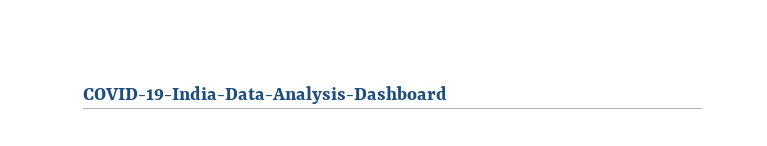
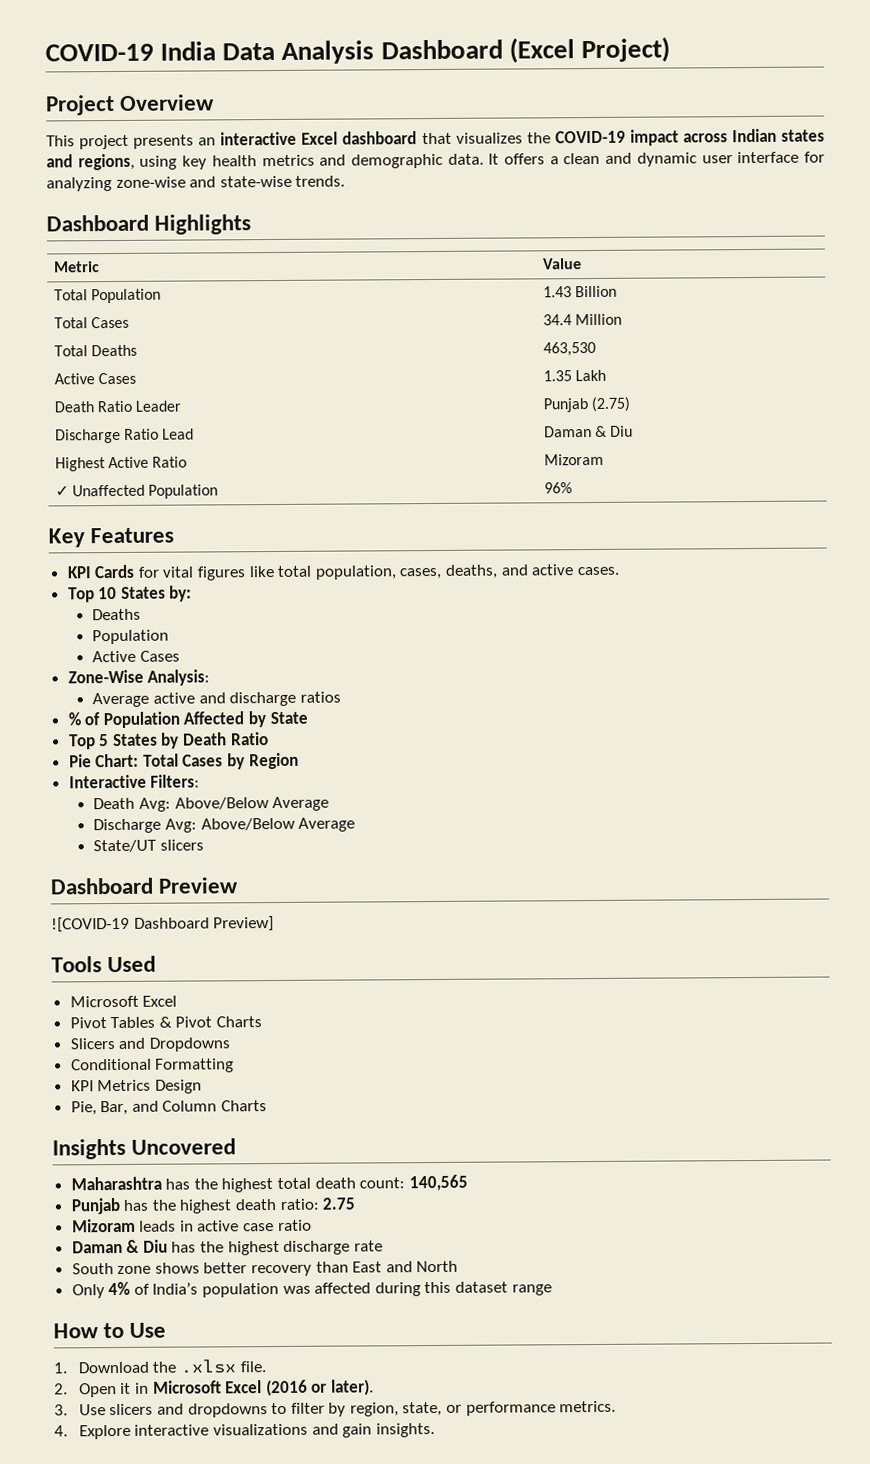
[83,86,447,104] COVID-19-India-Data-Analysis-Dashboard -> [45,36,670,64] [45,94,216,116] [46,128,825,150] [46,151,826,171] [46,175,346,192] [46,214,252,235] [54,261,101,273] [543,258,583,270] [54,288,162,304] [543,285,618,298] [54,316,130,329] [543,313,623,326] [54,344,138,357] [543,341,597,357] [54,372,137,385] [543,369,607,382] [54,400,182,413] [543,396,631,413] [55,428,195,444] [544,425,634,438] [55,456,188,472] [544,453,605,466] [55,484,219,499] [544,482,573,494] [48,527,175,548] [66,564,620,581] [67,585,193,603] [92,608,142,621] [92,629,170,645] [92,650,181,663] [67,669,211,686] [92,691,341,708] [67,711,308,729] [68,732,269,750] [68,752,299,770] [68,774,201,789] [93,796,330,812] [93,817,356,834] [93,839,205,853] [50,877,240,895] [51,916,275,933] [51,955,157,973] [69,995,178,1008] [69,1016,263,1029] [69,1037,231,1052] [70,1058,235,1073] [70,1079,202,1094] [70,1100,268,1116] [52,1138,237,1160] [70,1174,468,1193] [70,1197,356,1215] [71,1218,312,1233] [71,1239,383,1256] [71,1260,459,1277] [71,1281,552,1299] [53,1322,167,1339] [53,1359,267,1374] [54,1379,374,1398] [54,1400,617,1418] [54,1423,435,1440] COVID-19 India Data Analysis Dashboard (Excel Project) // Project Overview // This project presents an interactive Excel dashboard that visualizes the COVID-19 impact across Indian states and regions, using key health metrics and demographic data. It offers a clean and dynamic user interface for analyzing zone-wise and state-wise trends. // Dashboard Highlights // Metric | Value // Total Population | 1.43 Billion // Total Cases | 34.4 Million // Total Deaths | 463,530 // Active Cases | 1.35 Lakh // Death Ratio Leader | Punjab (2.75) // Discharge Ratio Lead | Daman & Diu // Highest Active Ratio | Mizoram // ✓ Unaffected Population | 96% // Key Features // KPI Cards for vital figures like total population, cases, deaths, and active cases. // Top 10 States by: // Deaths // Population // Active Cases // Zone-Wise Analysis: // Average active and discharge ratios // % of Population Affected by State // Top 5 States by Death Ratio // Pie Chart: Total Cases by Region // Interactive Filters: // Death Avg: Above/Below Average // Discharge Avg: Above/Below Average // State/UT slicers // Dashboard Preview // ![COVID-19 Dashboard Preview] // Tools Used // Microsoft Excel // Pivot Tables & Pivot Charts // Slicers and Dropdowns // Conditional Formatting // KPI Metrics Design // Pie, Bar, and Column Charts // Insights Uncovered // Maharashtra has the highest total death count: 140,565 // Punjab has the highest death ratio: 2.75 // Mizoram leads in active case ratio // Daman & Diu has the highest discharge rate // South zone shows better recovery than East and North // Only 4% of India’s population was affected during this dataset range // How to Use // 1. Download the .xlsx file. // 2. Open it in Microsoft Excel (2016 or later). // 3. Use slicers and dropdowns to filter by region, state, or performance metrics. // 4. Explore interactive visualizations and gain insights.

